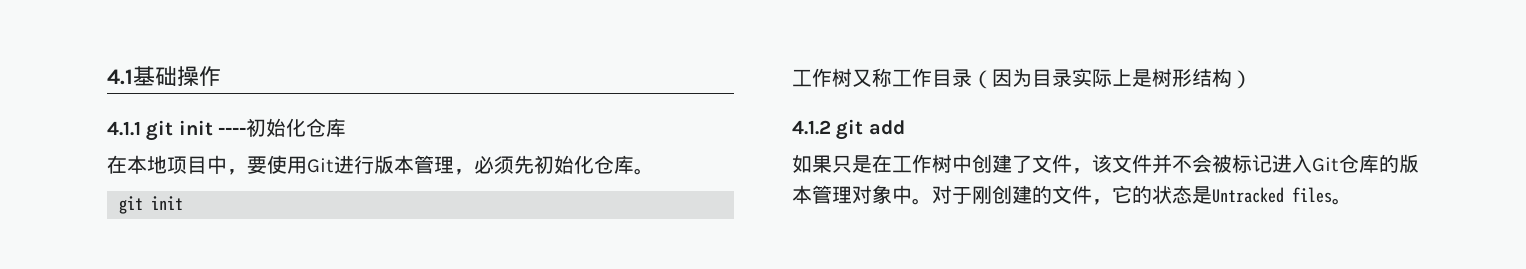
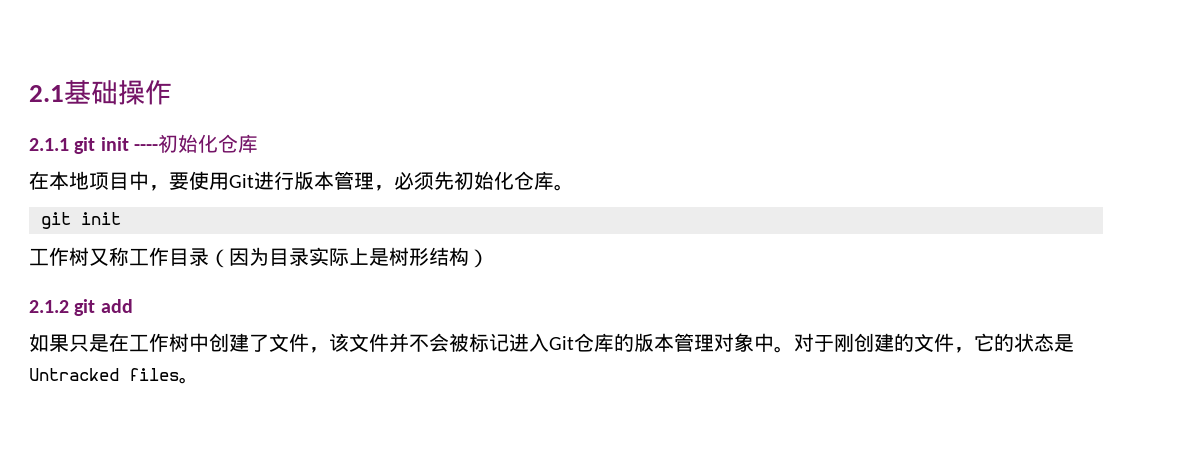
[107,69,133,85] 4.1 -> [29,85,64,102] 2.1
[107,121,141,136] 4.1.1 -> [29,138,69,151] 2.1.1
[792,120,831,135] 4.1.2 -> [29,300,69,313] 2.1.2

